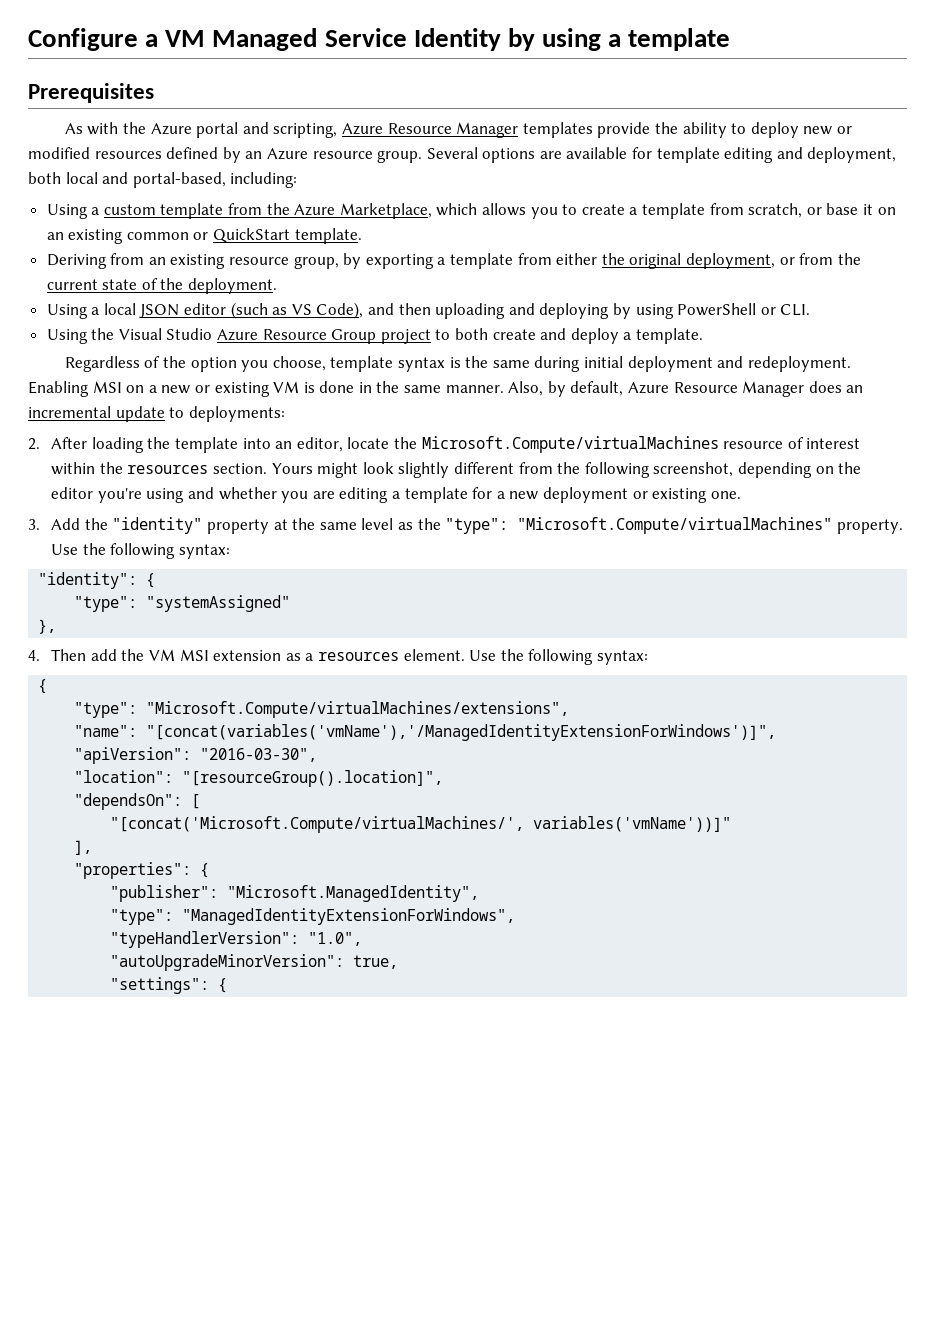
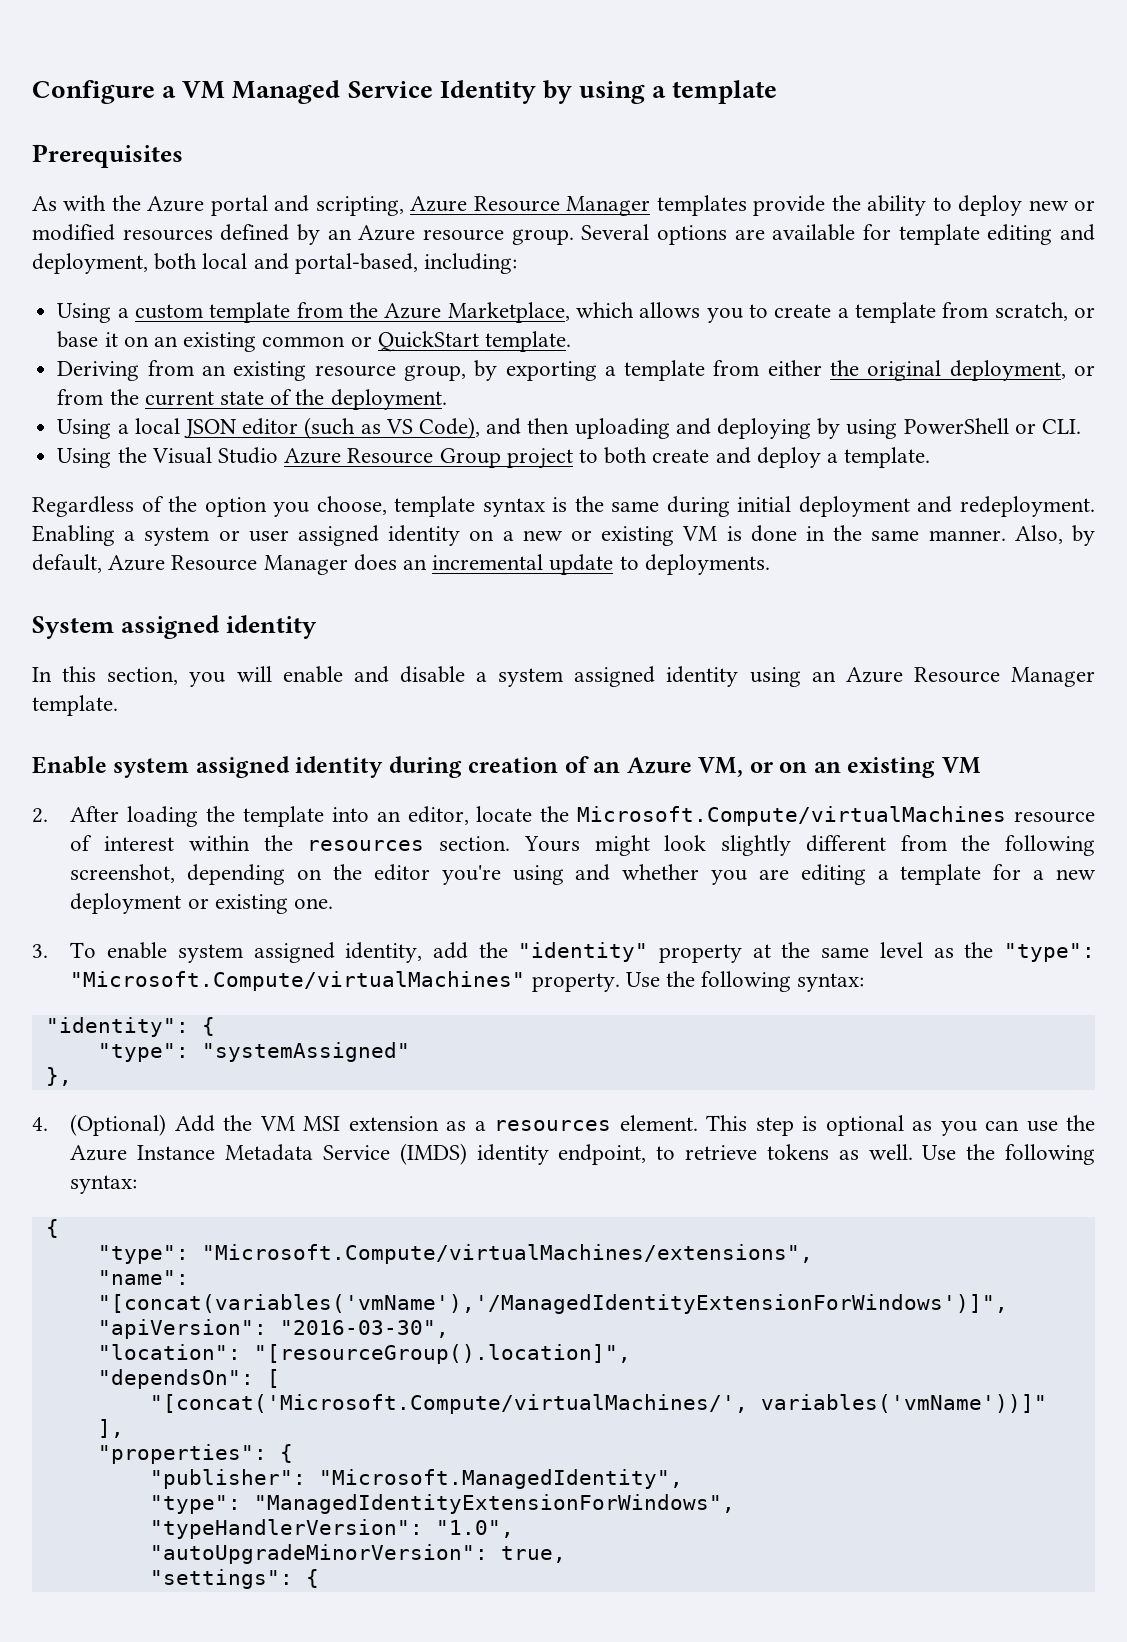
[92,381,122,393] MSI -> [124,525,461,546] a system or user assigned identity
[188,406,285,422] deployments: -> [644,554,770,575] [32,615,317,639] [32,666,1095,687] [32,695,118,716] [32,756,981,778] deployments. // System assigned identity // In this section, you will enable and disable a system assigned identity using an Azure Resource Manager template. // Enable system assigned identity during creation of an Azure VM, or on an existing VM
[51,518,81,530] Add -> [70,942,468,963] To enable system assigned identity, add
[51,649,117,661] Then add -> [70,1114,215,1136] (Optional) Add
(465, 655) none -> [706,1115,1096,1136] [70,1143,913,1165] This step is optional as you can use the Azure Instance Metadata Service (IMDS) identity endpoint, to retrieve tokens as well.

